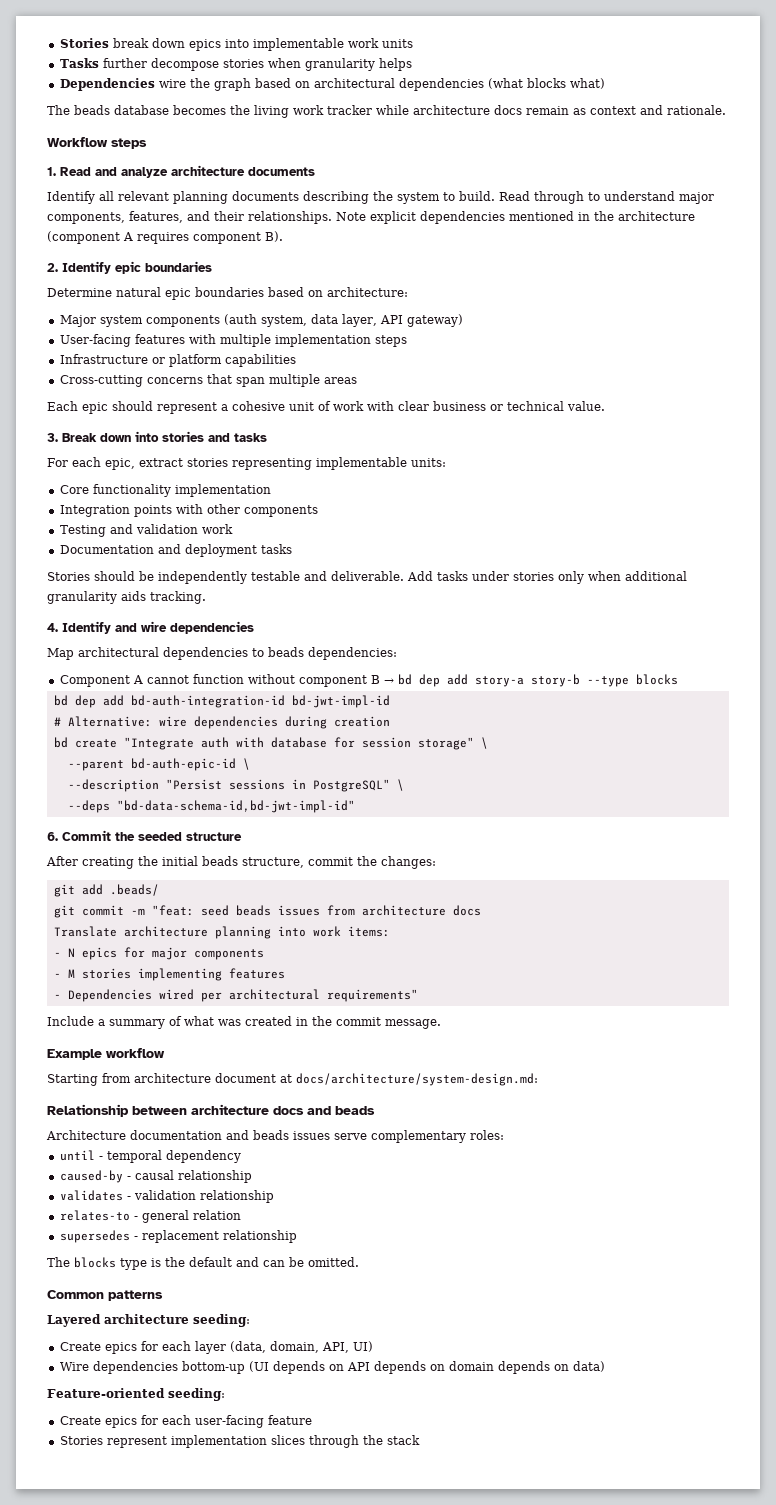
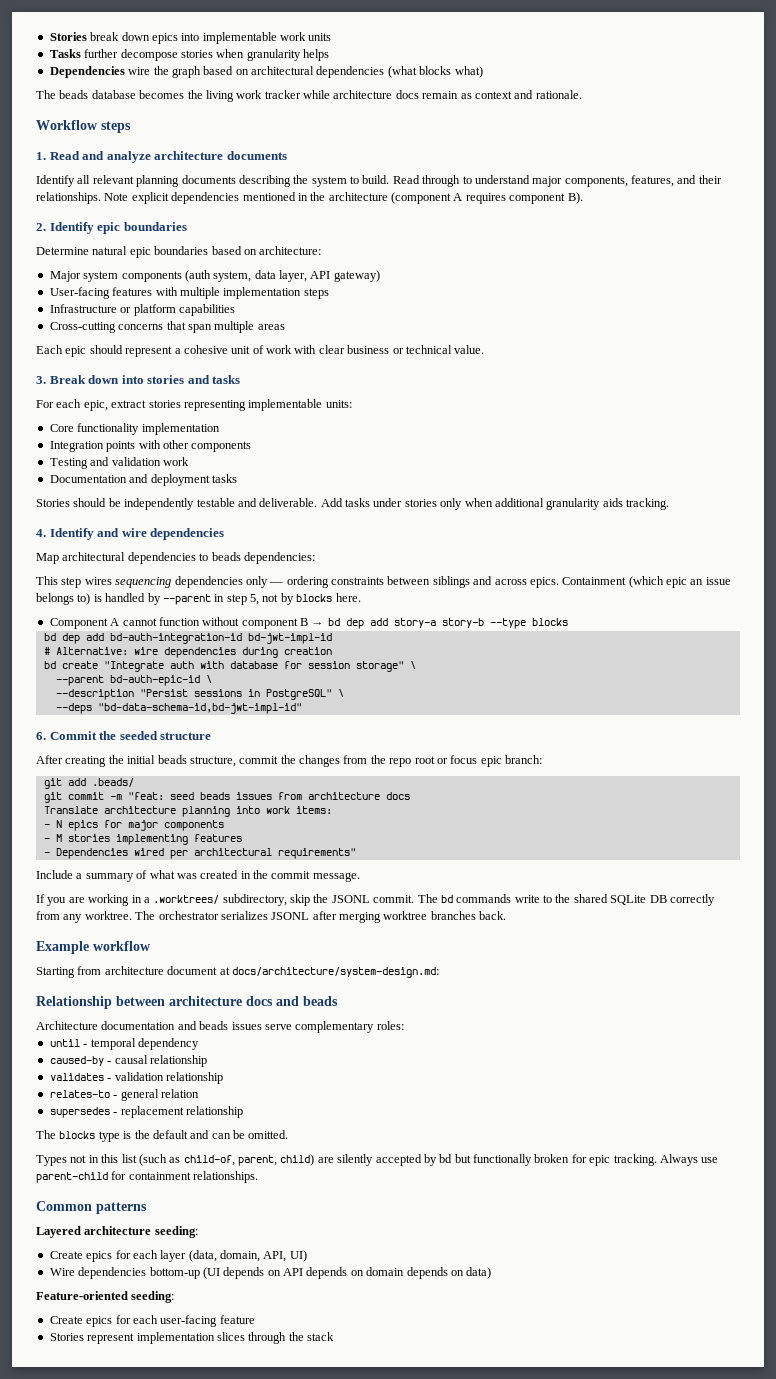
(397, 653) none -> [36,576,731,588] [36,593,361,605] // This step wires sequencing dependencies only — ordering constraints between siblings and across epics. Containment (which epic an issue belongs to) is handled by --parent in step 5, not by blocks here.
[381,856,436,869] changes: -> [299,755,542,767] changes from the repo root or focus epic branch:
(441, 1024) none -> [36,894,715,906] [36,911,507,923] // If you are working in a .worktrees/ subdirectory, skip the JSONL commit. The bd commands write to the shared SQLite DB correctly from any worktree. The orchestrator serializes JSONL after merging worktree branches back.
(359, 1262) none -> [36,1154,719,1166] [36,1171,259,1183] // Types not in this list (such as child-of, parent, child) are silently accepted by bd but functionally broken for epic tracking. Always use parent-child for containment relationships.

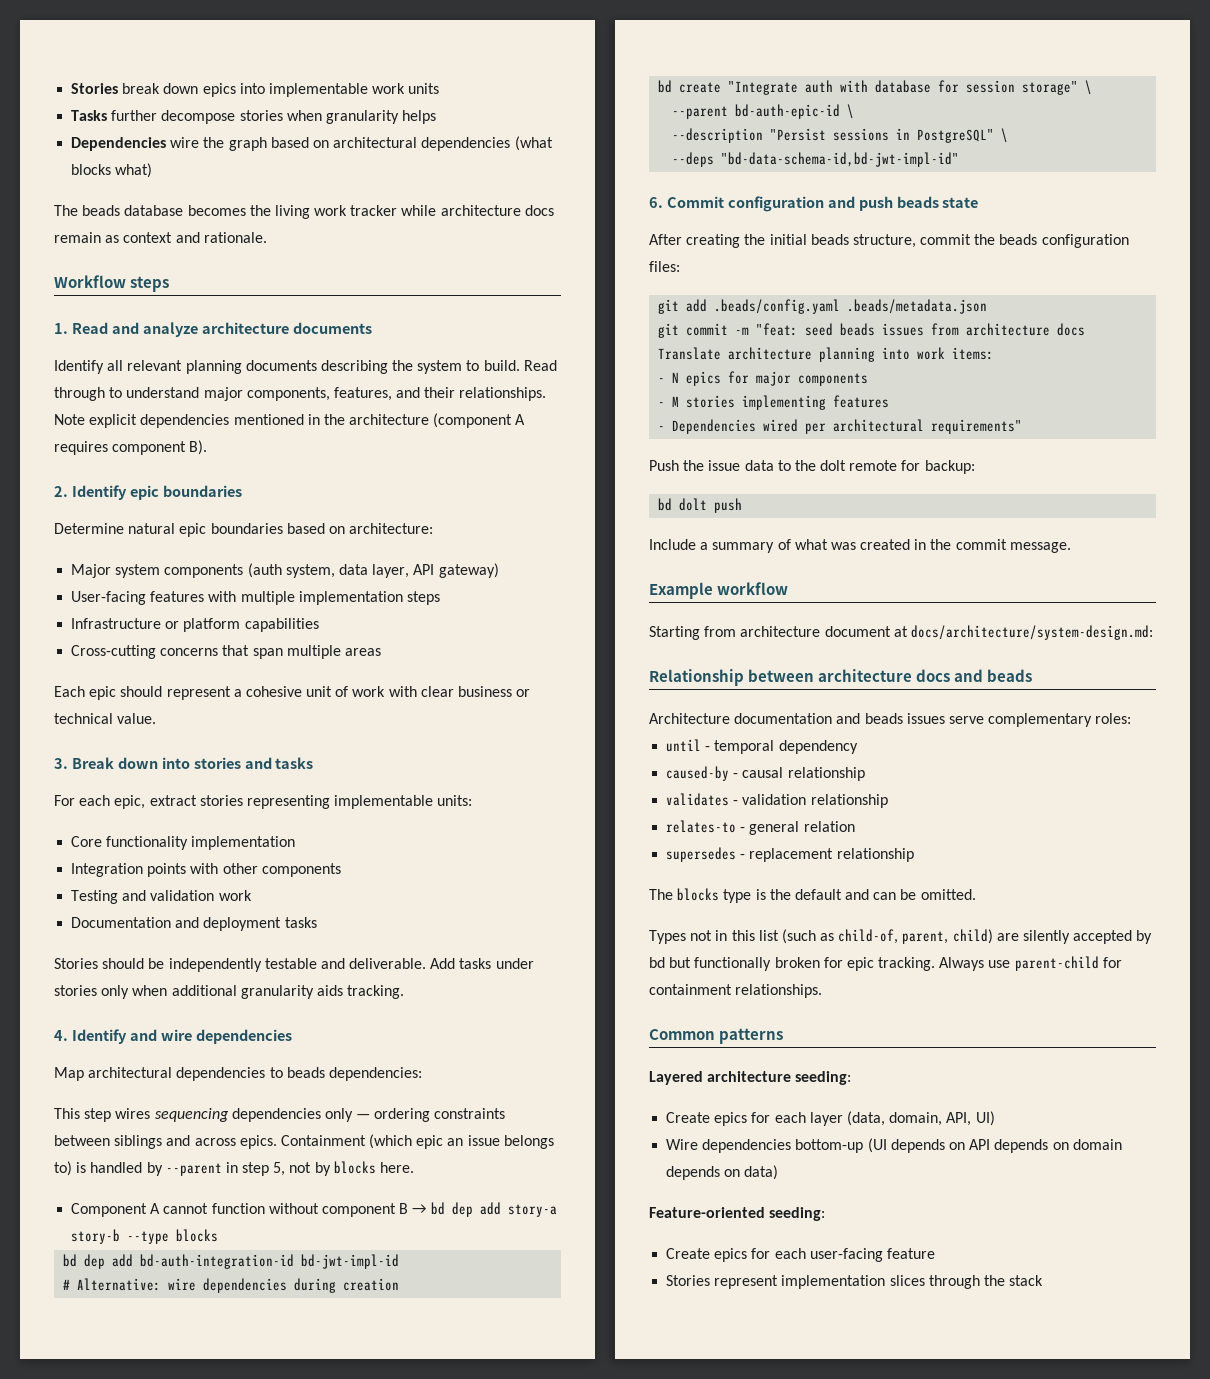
[99,731,212,740] the seeded structure -> [727,196,979,212] configuration and push beads state
[299,755,542,767] changes from the repo root or focus epic branch: -> [999,234,1129,248] [649,261,680,272] beads configuration files:
[91,778,134,787] .beads/ -> [714,299,988,314] .beads/config.yaml .beads/metadata.json
(356, 853) none -> [649,460,975,474] [658,498,743,513] // Push the issue data to the dolt remote for backup: // bd dolt push
[36,894,715,906] [36,911,507,923] // If you are working in a .worktrees/ subdirectory, skip the JSONL commit. The bd commands write to the shared SQLite DB correctly from any worktree. The orchestrator serializes JSONL after merging worktree branches back. -> (1071, 547) none

